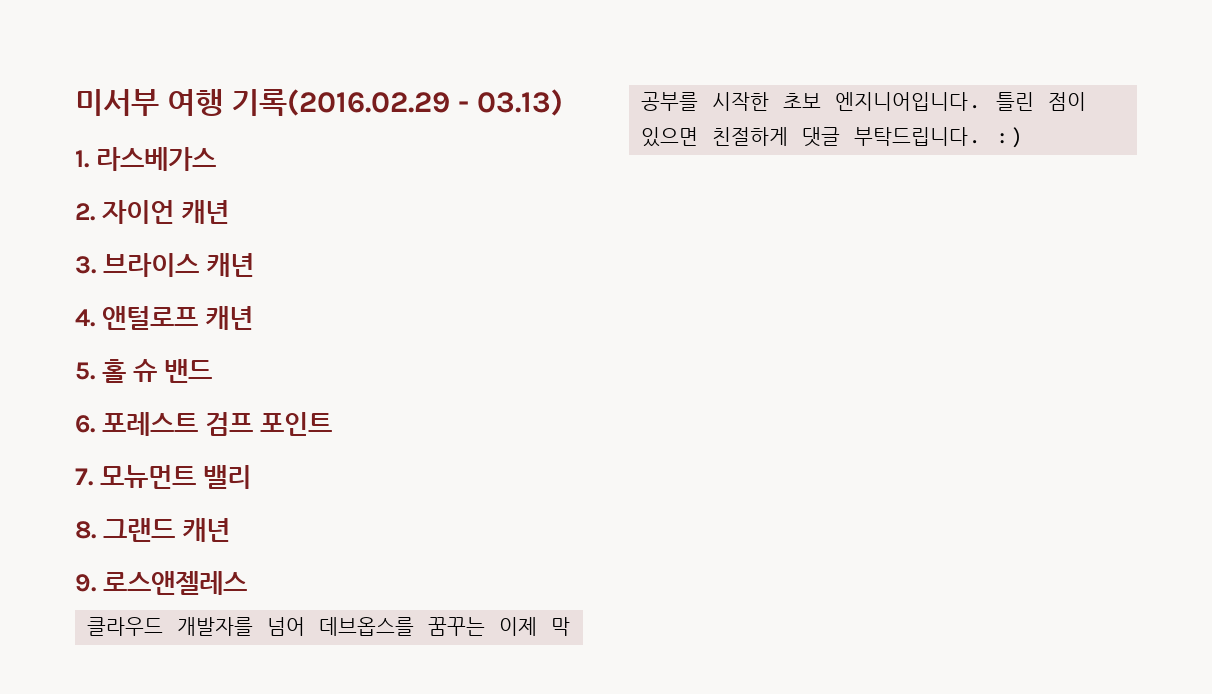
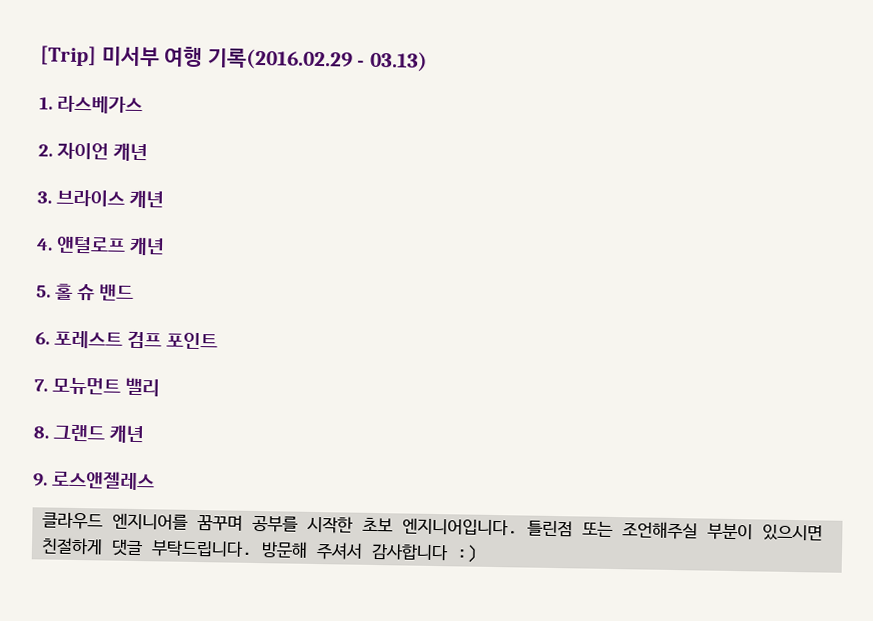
(75, 102) none -> [40,45,97,67] [Trip]
[177,617,570,636] [641,92,1086,111] [641,127,982,147] 개발자를 넘어 데브옵스를 꿈꾸는 이제 막 공부를 시작한 초보 엔지니어입니다. 틀린 점이 있으면 친절하게 댓글 부탁드립니다. -> [112,513,824,541] [41,537,450,561] 엔지니어를 꿈꾸며 공부를 시작한 초보 엔지니어입니다. 틀린점 또는 조언해주실 부분이 있으시면 친절하게 댓글 부탁드립니다. 방문해 주셔서 감사합니다

